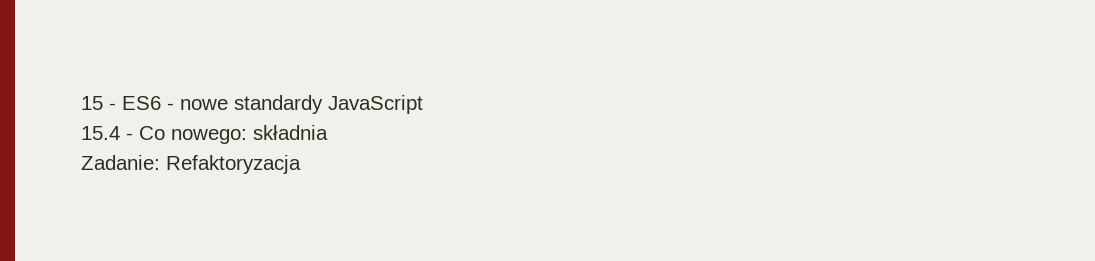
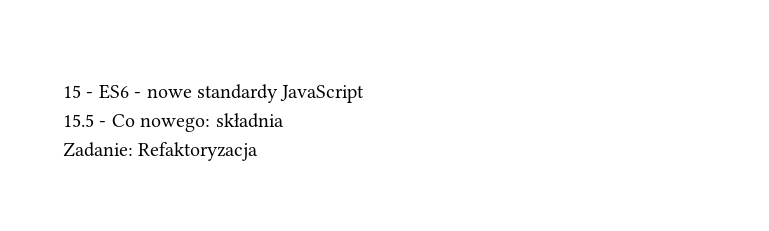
[81,126,120,140] 15.4 -> [63,114,94,127] 15.5

